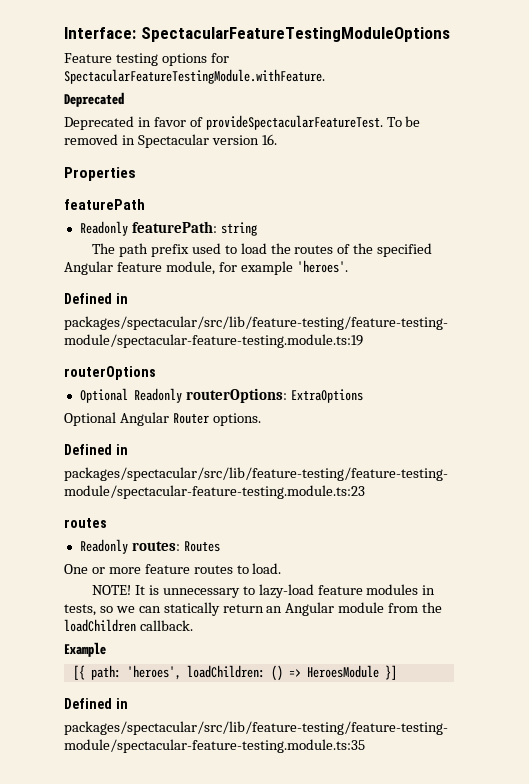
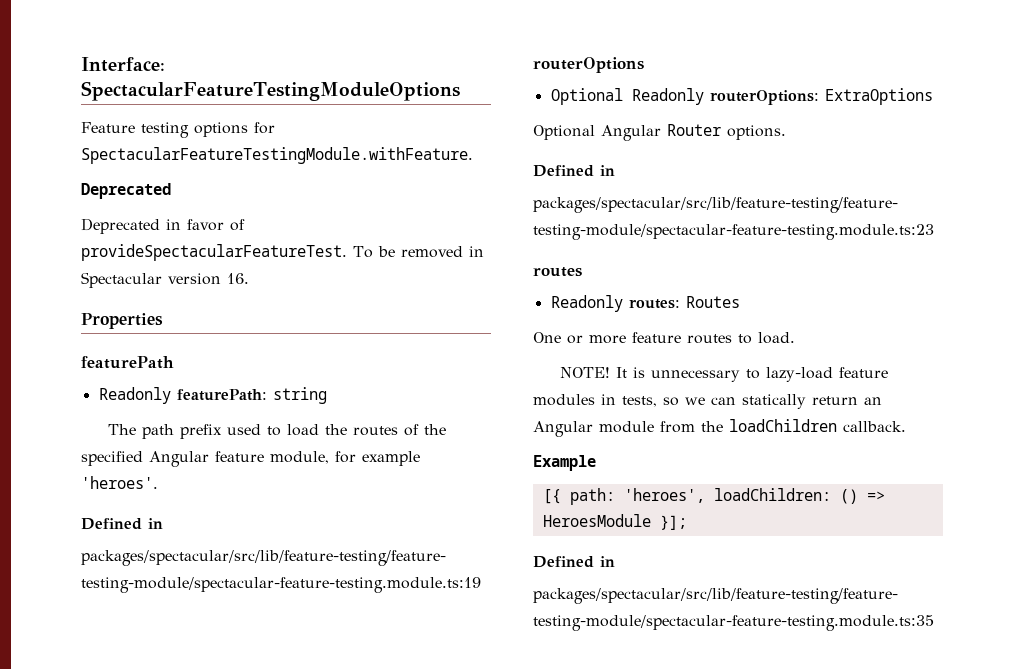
[384,665,397,680] }] -> [659,515,687,530] }];

